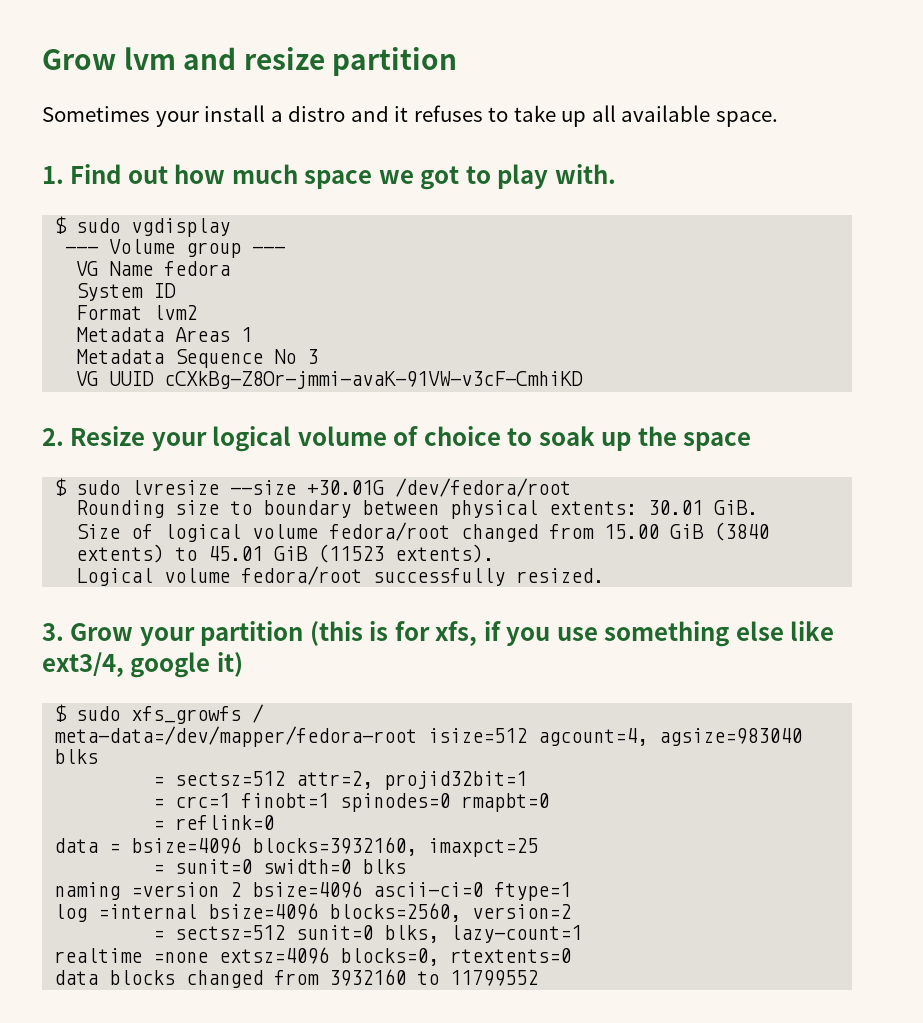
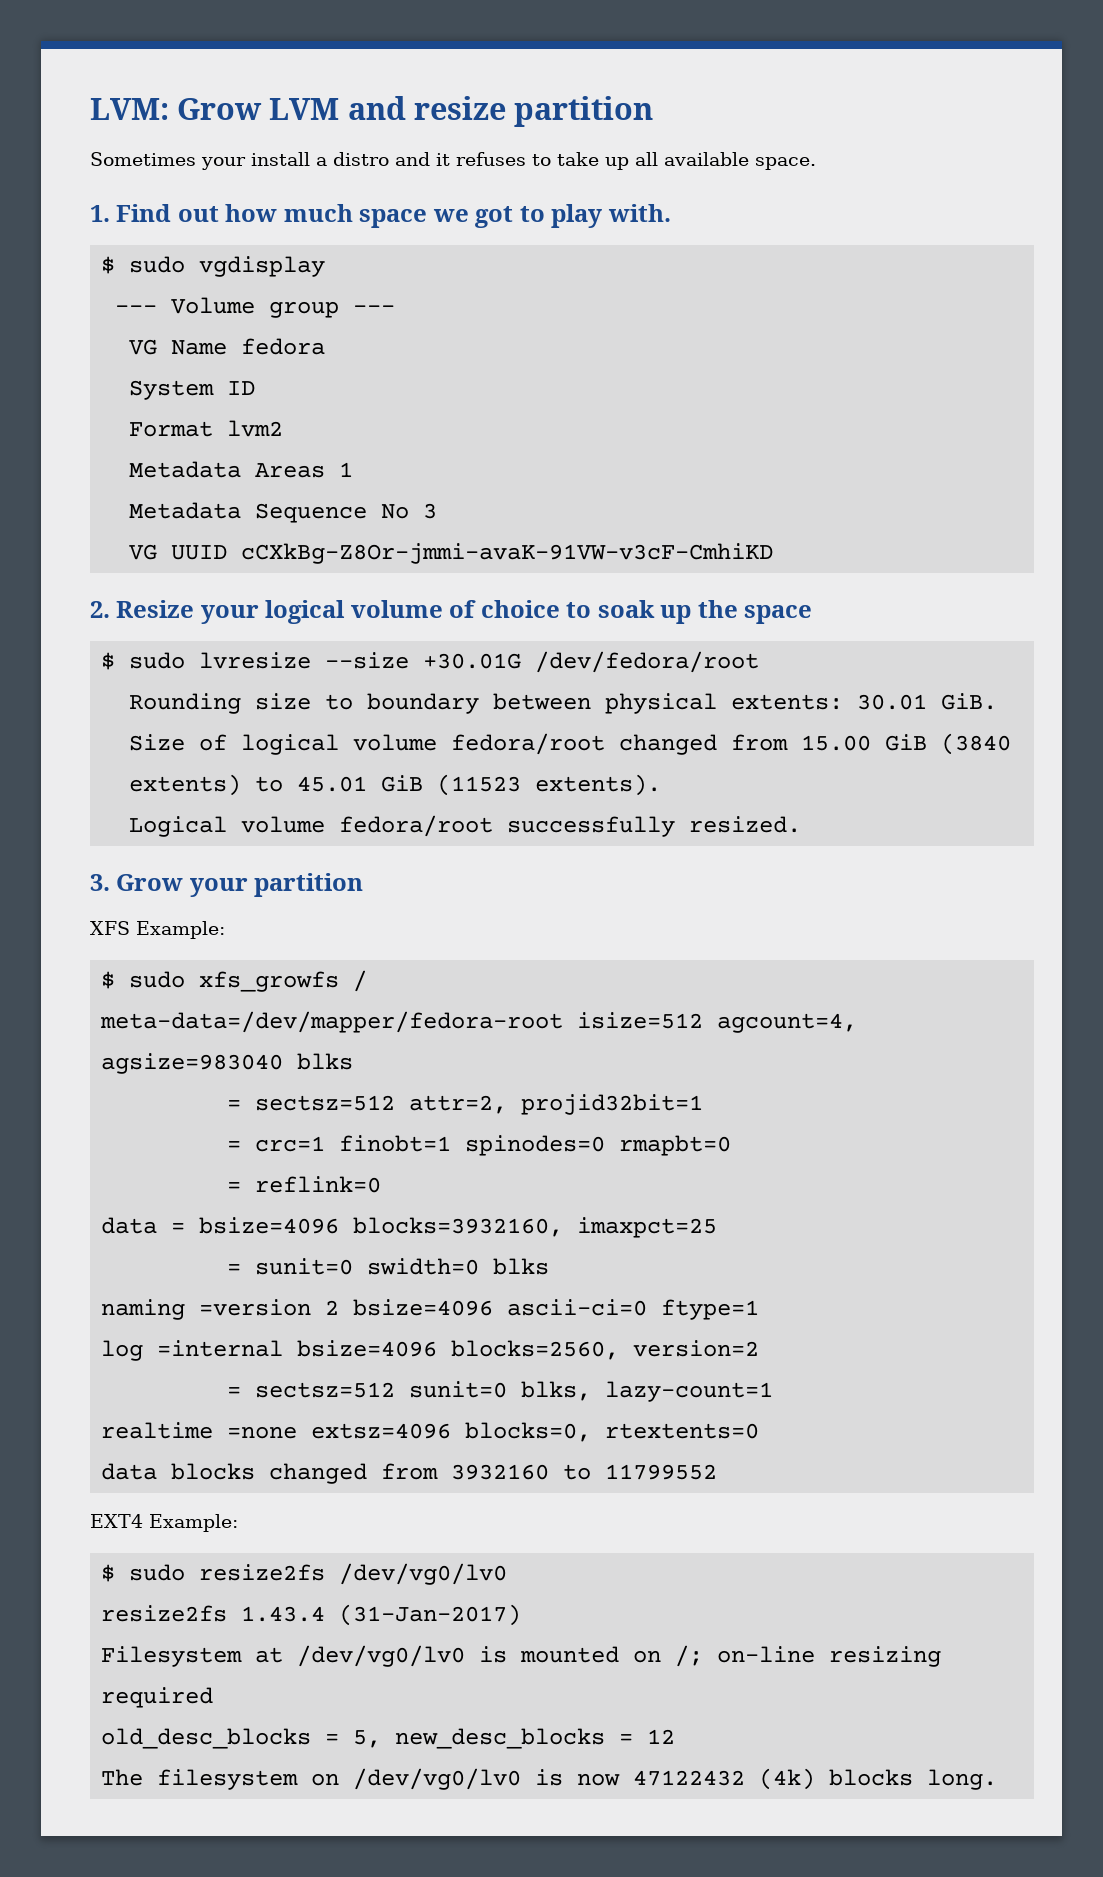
[42,47,176,70] Grow lvm -> [90,98,340,120] LVM: Grow LVM
[309,621,835,647] [42,652,243,678] (this is for xfs, if you use something else like ext3/4, google it) -> [90,921,225,939] // XFS Example:
(539, 978) none -> [90,1514,238,1532] [101,1563,508,1585] [101,1604,522,1626] [101,1645,942,1667] [101,1687,214,1708] [101,1728,676,1749] [101,1768,998,1790] // EXT4 Example: // $ sudo resize2fs /dev/vg0/lv0 // resize2fs 1.43.4 (31-Jan-2017) // Filesystem at /dev/vg0/lv0 is mounted on /; on-line resizing required // old_desc_blocks = 5, new_desc_blocks = 12 // The filesystem on /dev/vg0/lv0 is now 47122432 (4k) blocks long.

